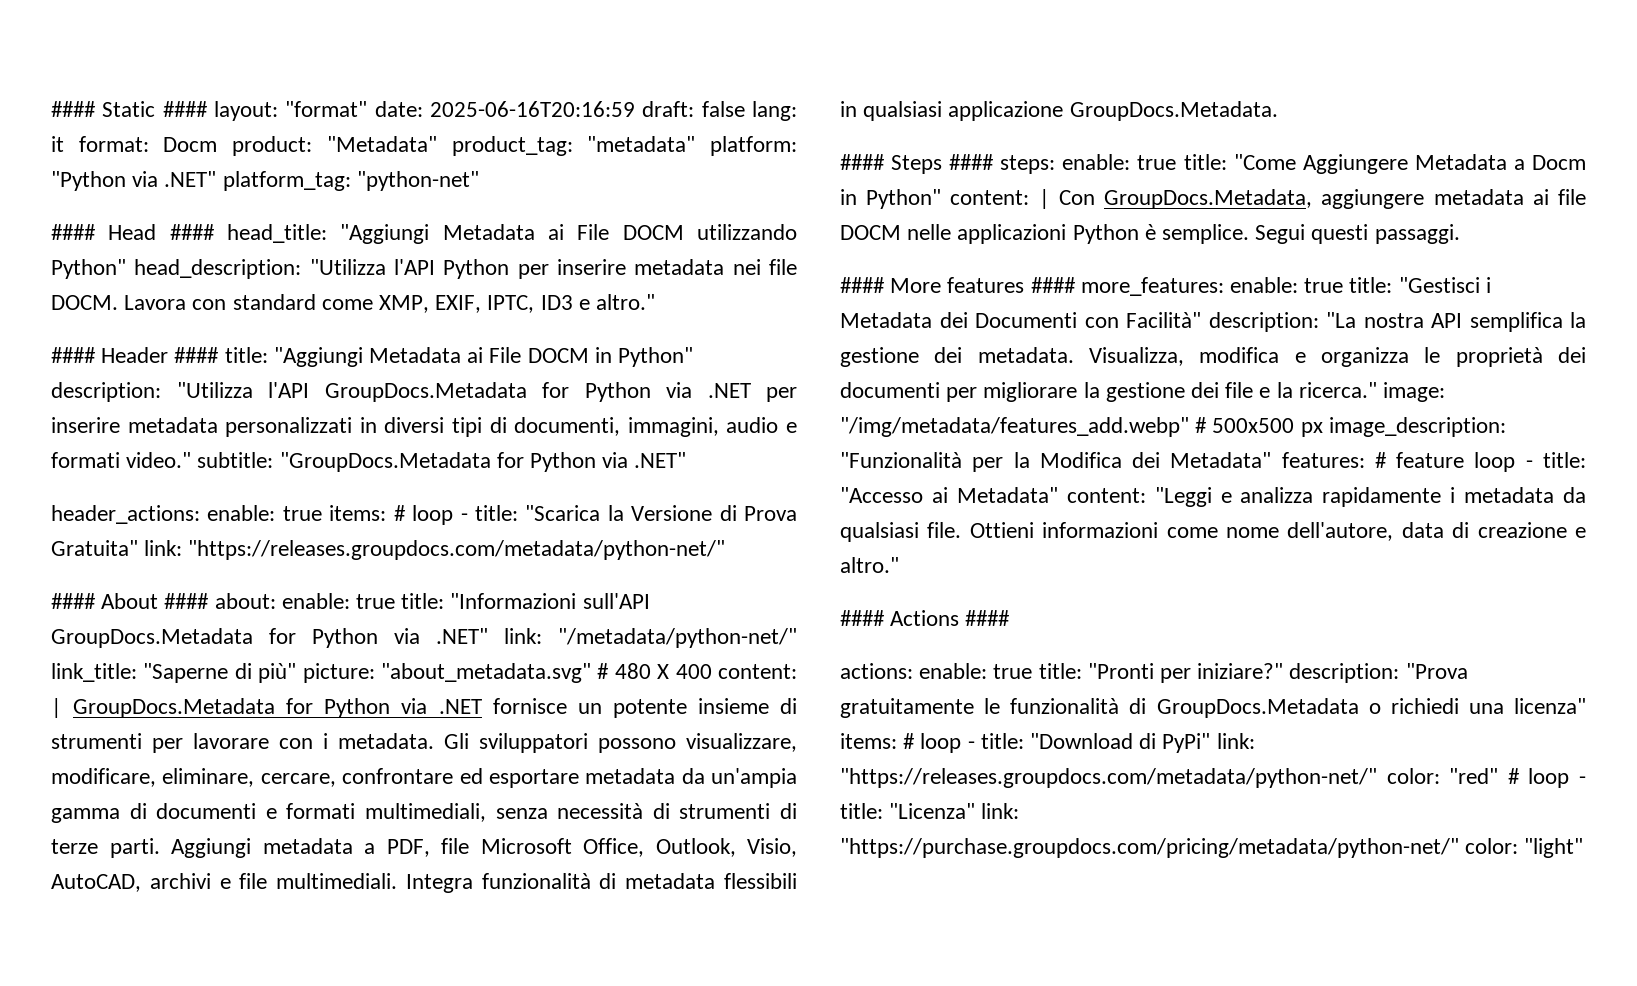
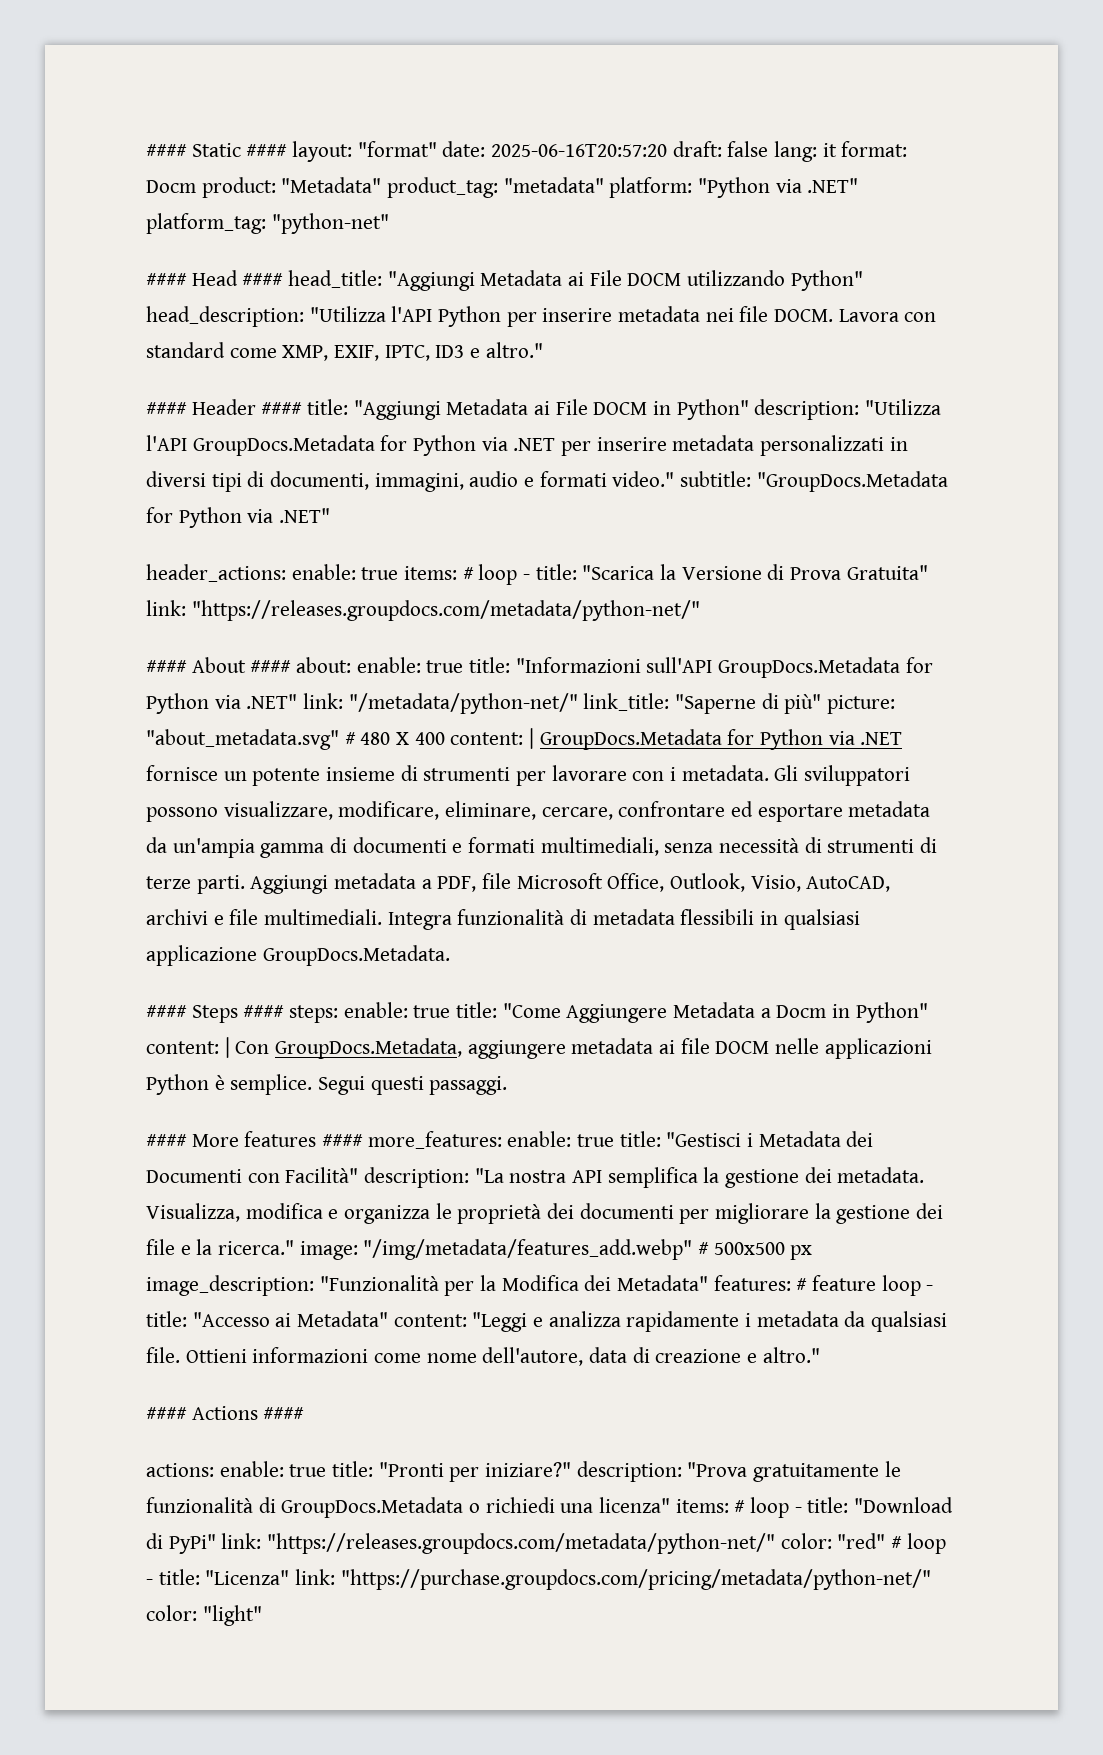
[430,101,635,117] 2025-06-16T20:16:59 -> [491,144,668,157] 2025-06-16T20:57:20

